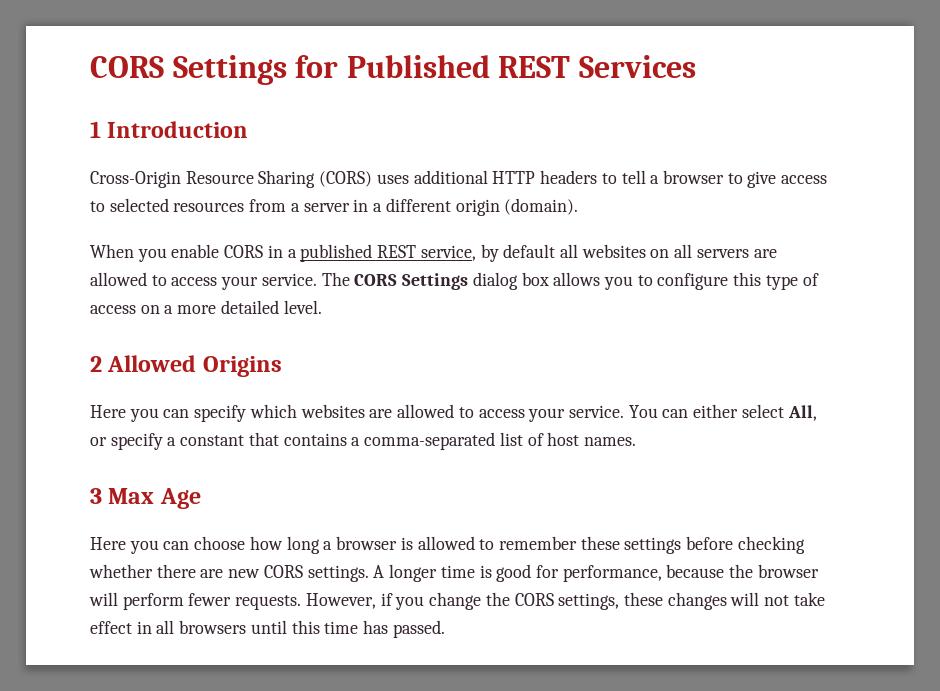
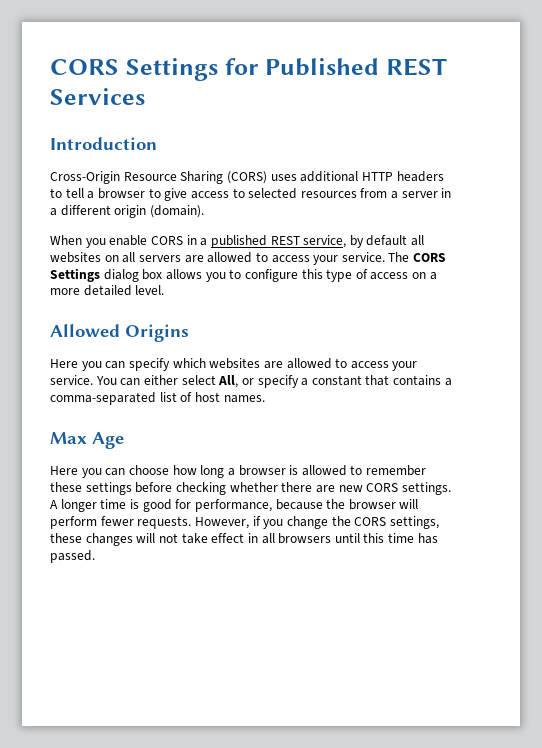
[90,121,101,138] 1 -> (145, 96) none
[90,356,102,372] 2 -> (165, 290) none
[90,488,102,504] 3 -> (265, 399) none

